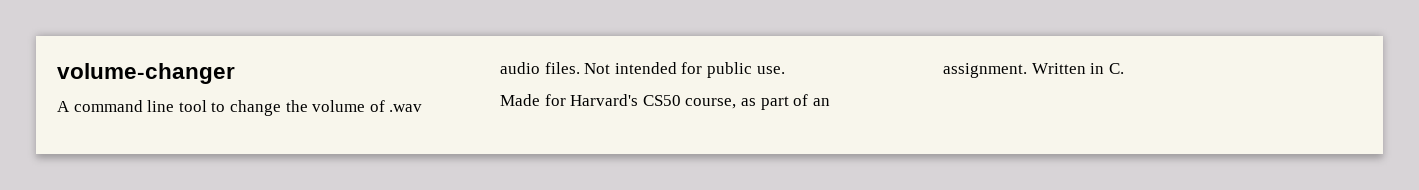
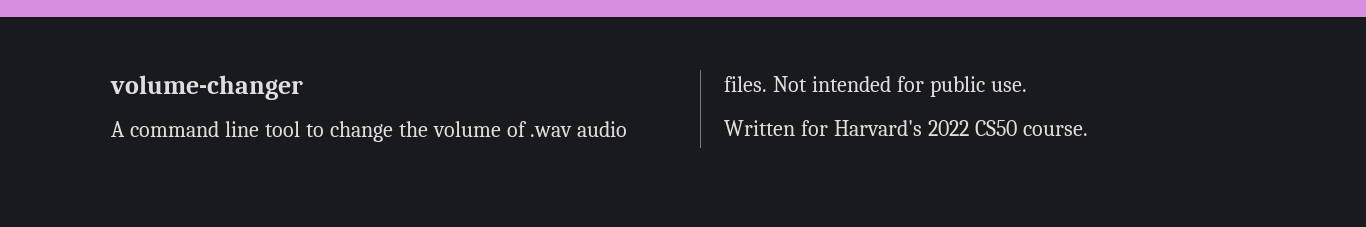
[500,94,540,106] Made -> [724,120,795,136] Written
[642,94,830,110] [943,63,1124,78] CS50 course, as part of an assignment. Written in C. -> [927,120,1088,136] 2022 CS50 course.

